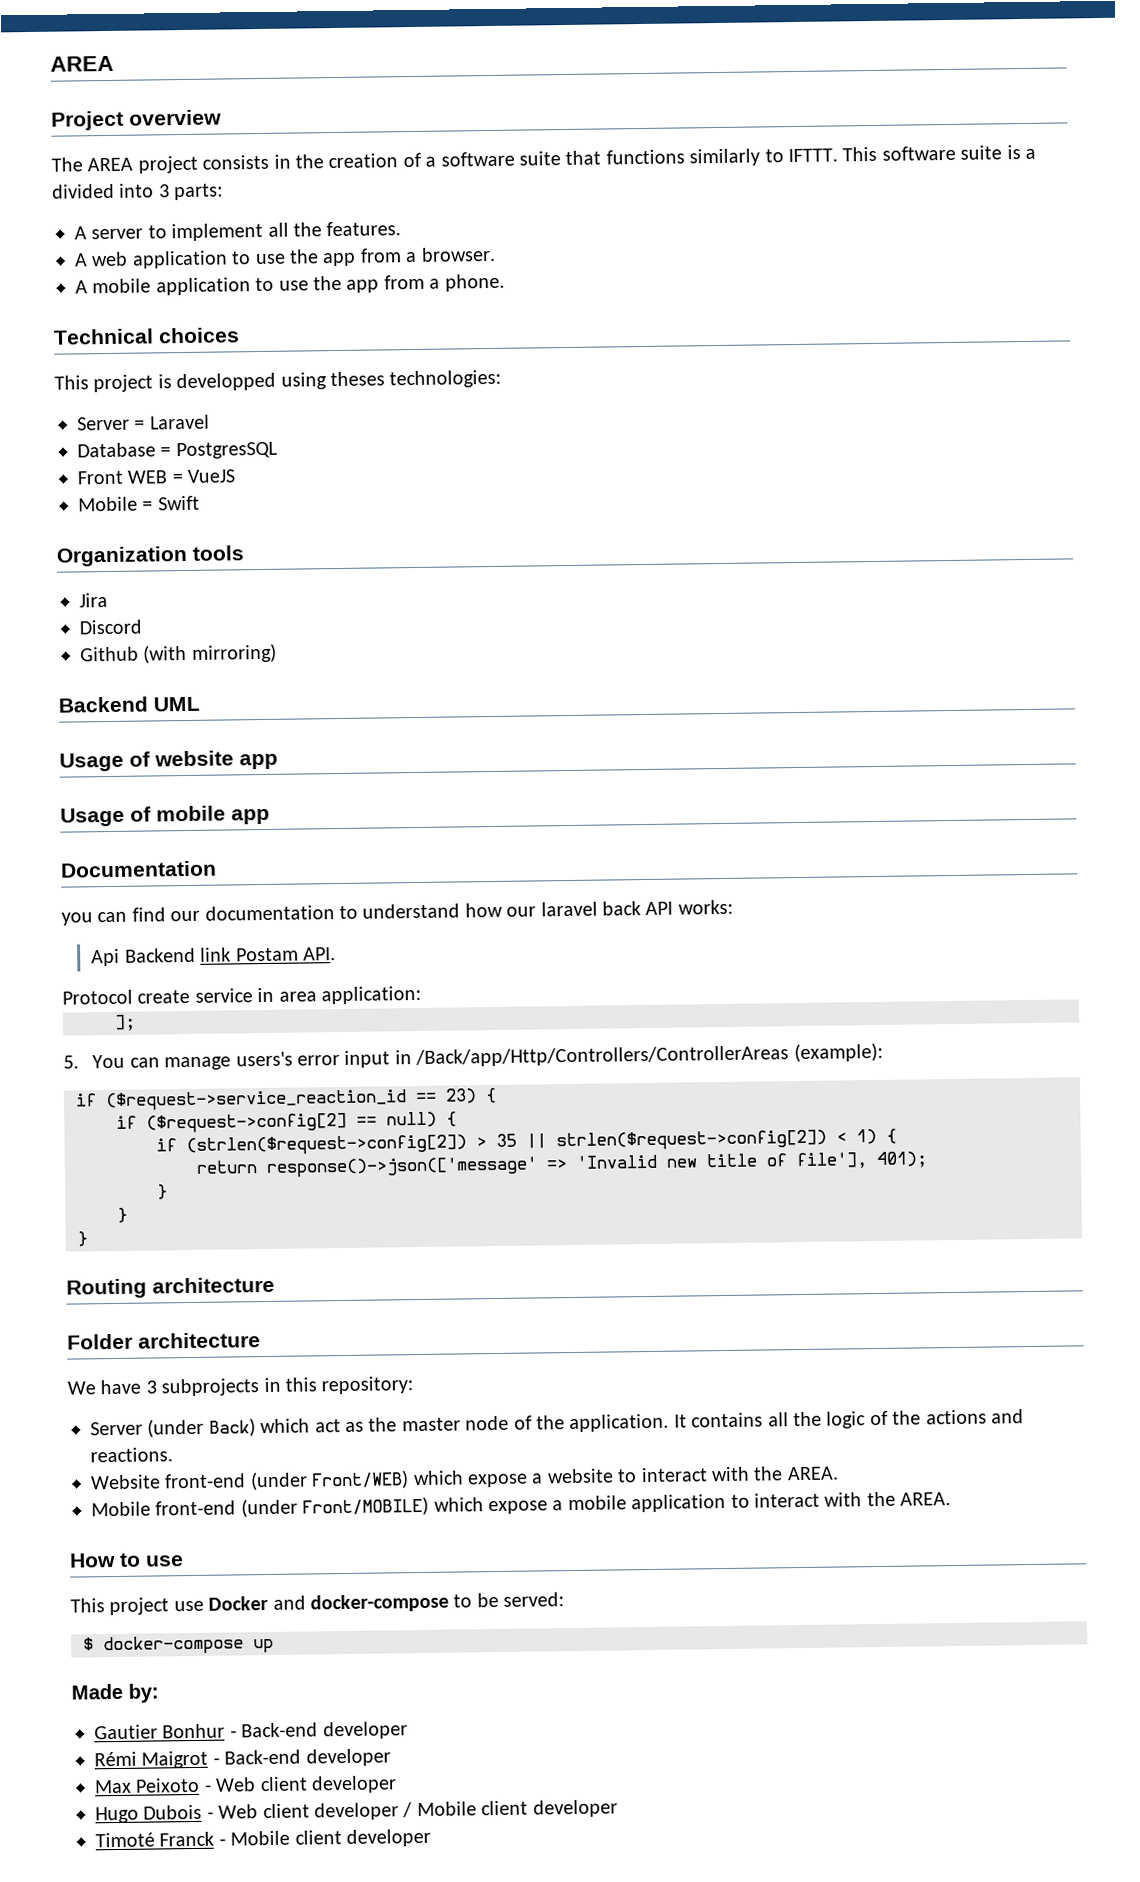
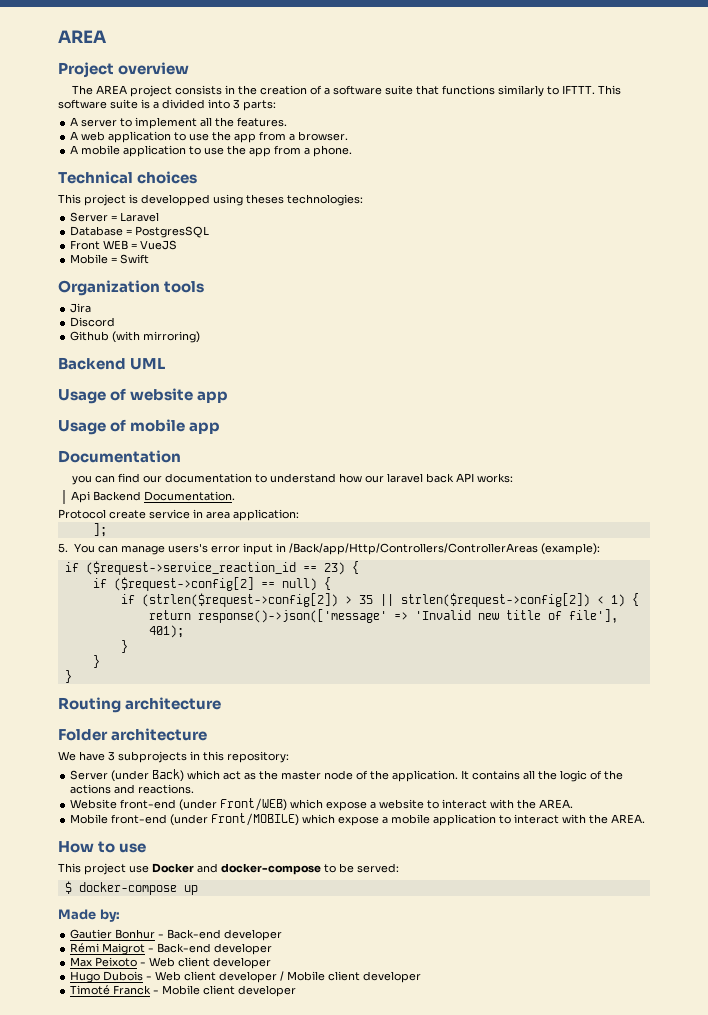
[200,947,337,962] link Postam API. -> [143,491,235,501] Documentation.

